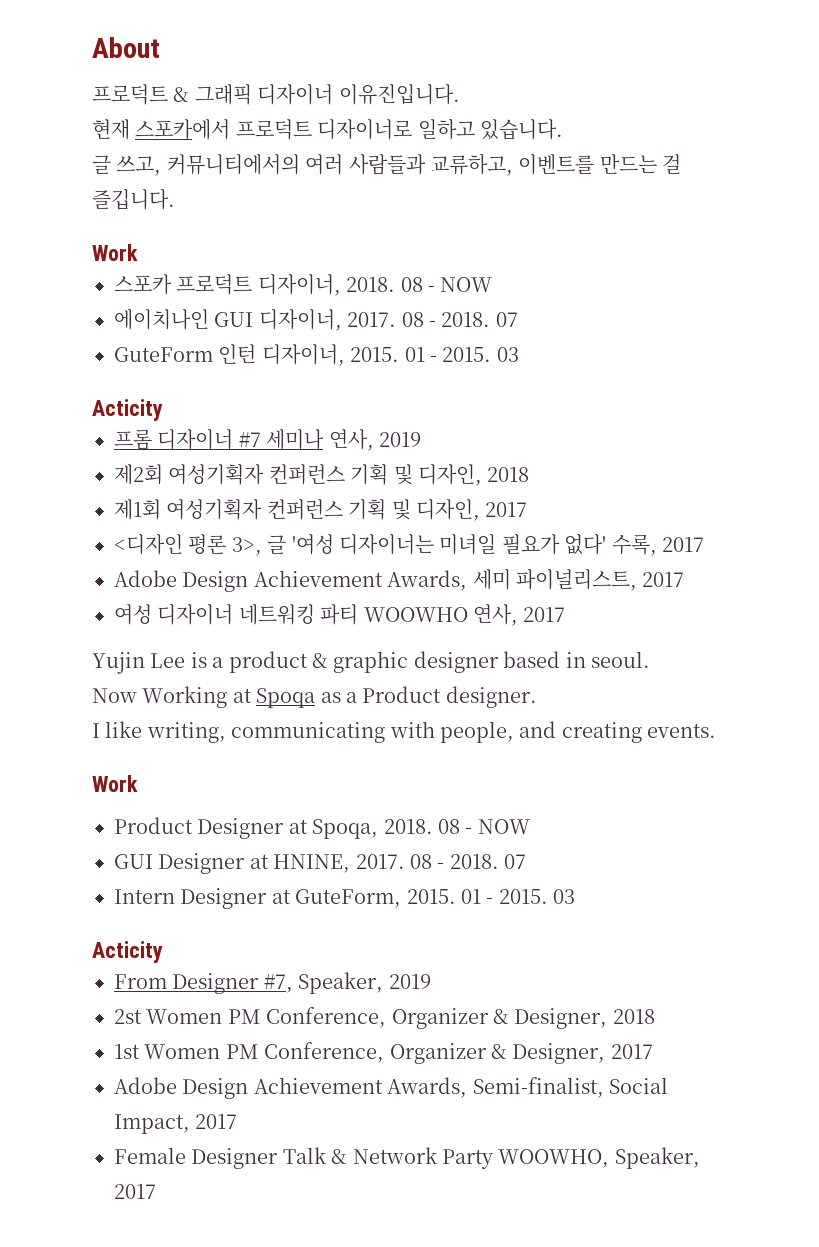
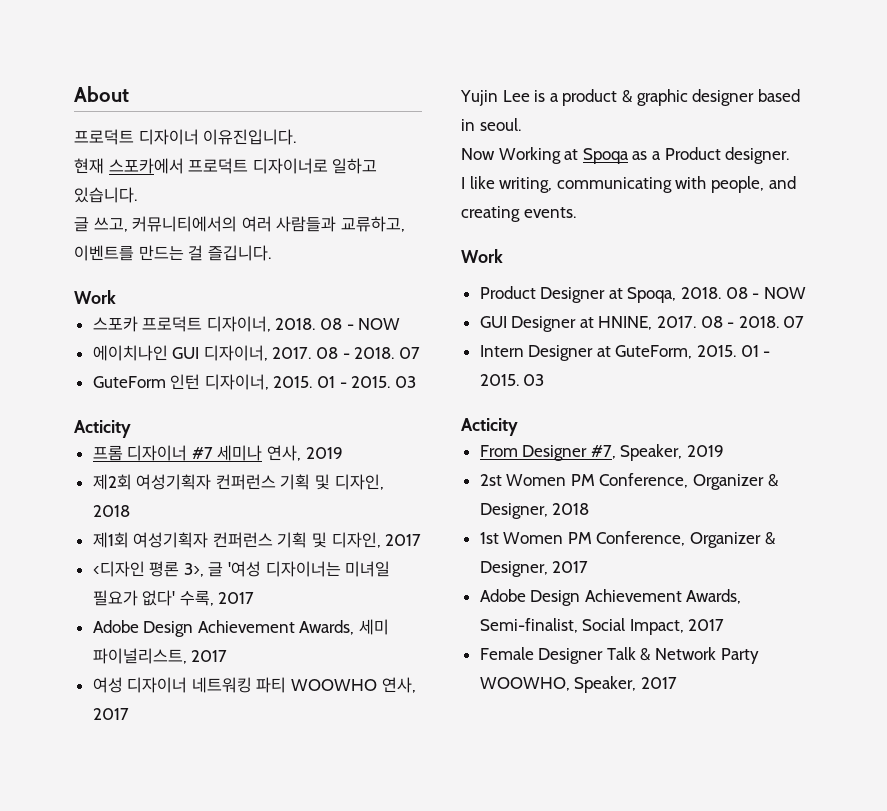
[173,84,252,105] & 그래픽 -> (134, 137) none

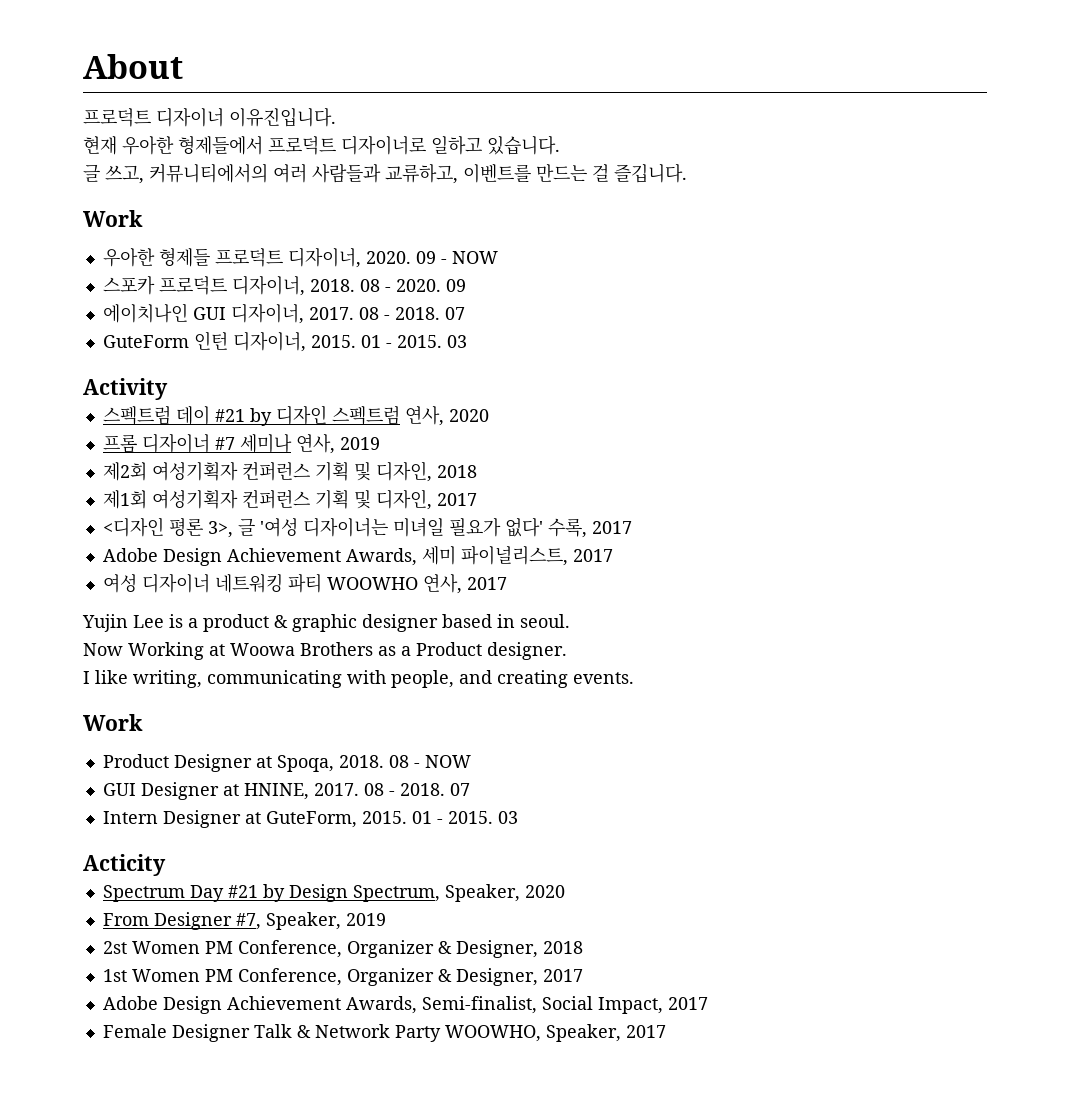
[108,158,184,174] 스포카에서 -> [122,136,263,155] 우아한 형제들에서
(116, 297) none -> [102,247,498,268] // 우아한 형제들 프로덕트 디자이너, 2020. 09 - NOW
[358,318,401,330] NOW -> [395,279,466,292] 2020. 09
[74,420,131,438] Acticity -> [83,378,168,400] [102,405,489,426] Activity // 스펙트럼 데이 #21 by 디자인 스펙트럼 연사, 2020
[582,148,629,164] Spoqa -> [230,642,373,656] Woowa Brothers
(518, 427) none -> [102,884,565,902] // Spectrum Day #21 by Design Spectrum, Speaker, 2020

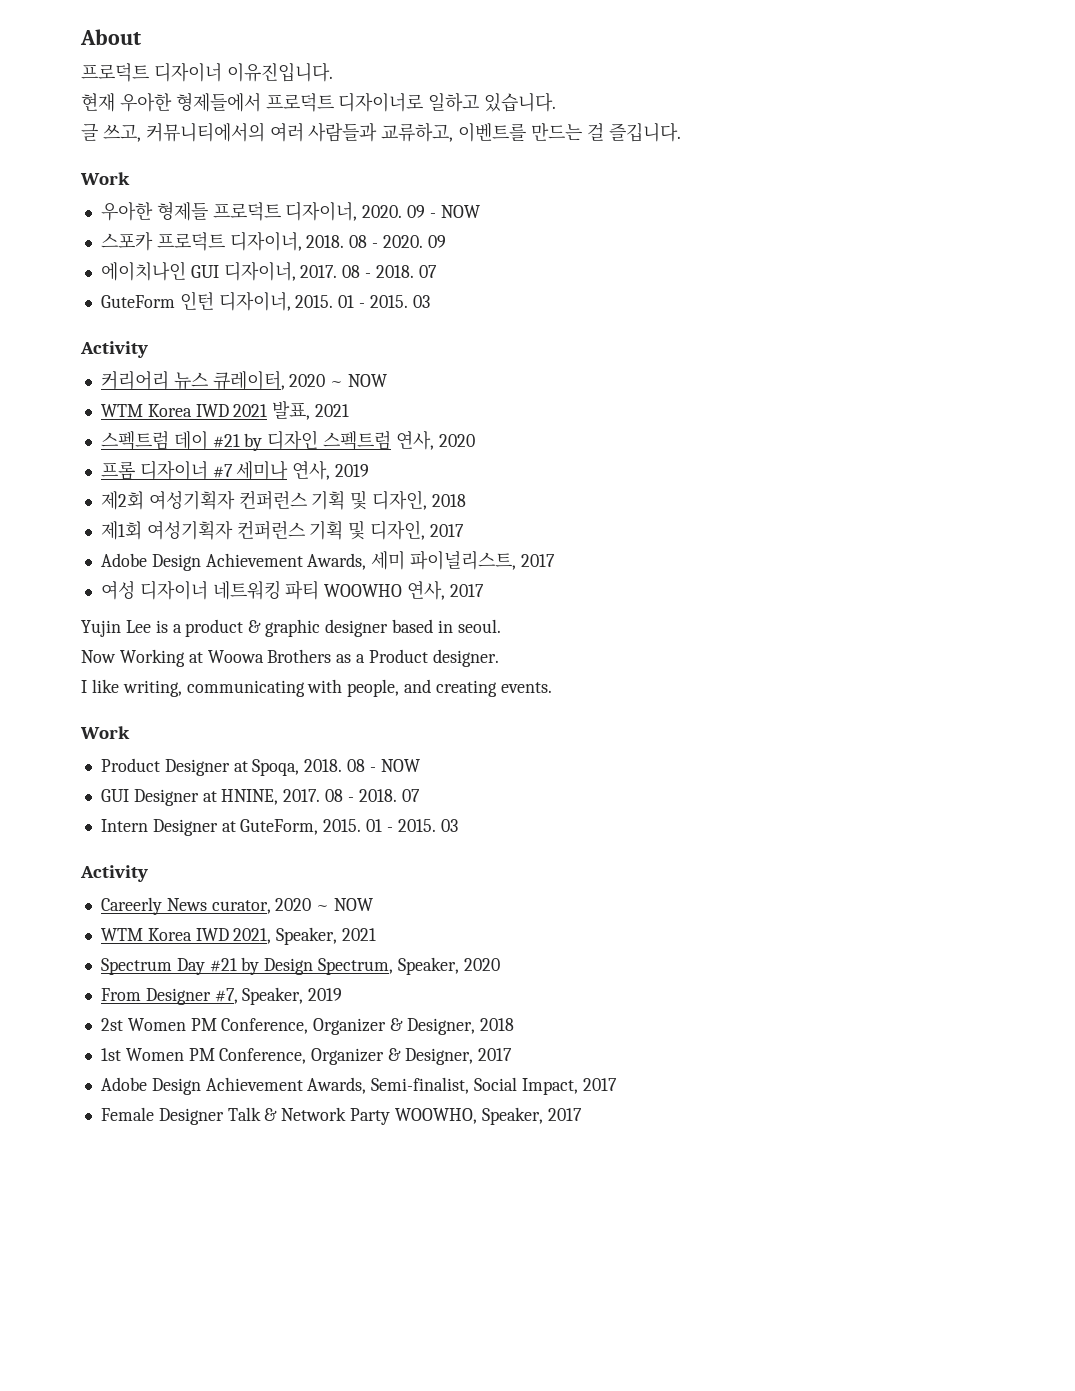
(168, 389) none -> [100,370,388,390] [100,401,350,420] // 커리어리 뉴스 큐레이터, 2020 ~ NOW // WTM Korea IWD 2021 발표, 2021
[102,517,632,538] // <디자인 평론 3>, 글 '여성 디자이너는 미녀일 필요가 없다' 수록, 2017 -> (464, 530) none
[83,854,166,876] Acticity -> [80,865,148,882] [100,897,374,915] [100,927,377,945] Activity // Careerly News curator, 2020 ~ NOW // WTM Korea IWD 2021, Speaker, 2021

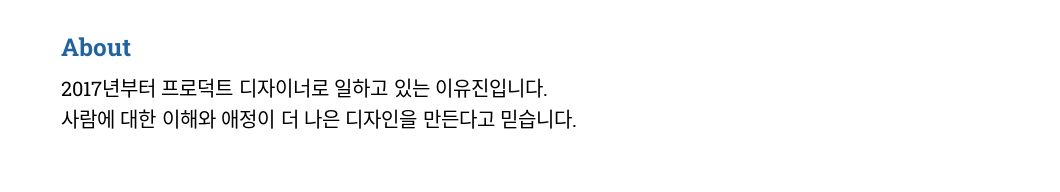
[81,62,333,82] [81,92,557,112] [81,122,681,142] [80,172,130,185] [100,201,480,221] [100,231,446,251] [100,261,437,281] [100,291,430,311] [80,341,148,358] [100,370,388,390] [100,401,350,420] [100,430,475,451] [100,460,370,480] [100,490,466,510] [100,520,464,540] [100,550,555,571] [100,580,484,600] [81,619,501,637] [81,649,499,667] [81,679,552,697] [80,726,130,739] [100,758,420,776] [100,789,420,806] [100,819,458,836] [80,865,148,882] [100,897,374,915] [100,927,377,945] [100,957,500,975] [100,987,343,1005] [100,1018,514,1035] [100,1048,512,1065] [100,1077,617,1095] [100,1107,582,1125] 프로덕트 디자이너 이유진입니다. // 현재 우아한 형제들에서 프로덕트 디자이너로 일하고 있습니다. // 글 쓰고, 커뮤니티에서의 여러 사람들과 교류하고, 이벤트를 만드는 걸 즐깁니다. // Work // 우아한 형제들 프로덕트 디자이너, 2020. 09 - NOW // 스포카 프로덕트 디자이너, 2018. 08 - 2020. 09 // 에이치나인 GUI 디자이너, 2017. 08 - 2018. 07 // GuteForm 인턴 디자이너, 2015. 01 - 2015. 03 // Activity // 커리어리 뉴스 큐레이터, 2020 ~ NOW // WTM Korea IWD 2021 발표, 2021 // 스펙트럼 데이 #21 by 디자인 스펙트럼 연사, 2020 // 프롬 디자이너 #7 세미나 연사, 2019 // 제2회 여성기획자 컨퍼런스 기획 및 디자인, 2018 // 제1회 여성기획자 컨퍼런스 기획 및 디자인, 2017 // Adobe Design Achievement Awards, 세미 파이널리스트, 2017 // 여성 디자이너 네트워킹 파티 WOOWHO 연사, 2017 // Yujin Lee is a product & graphic designer based in seoul. // Now Working at Woowa Brothers as a Product designer. // I like writing, communicating with people, and creating events. // Work // Product Designer at Spoqa, 2018. 08 - NOW // GUI Designer at HNINE, 2017. 08 - 2018. 07 // Intern Designer at GuteForm, 2015. 01 - 2015. 03 // Activity // Careerly News curator, 2020 ~ NOW // WTM Korea IWD 2021, Speaker, 2021 // Spectrum Day #21 by Design Spectrum, Speaker, 2020 // From Designer #7, Speaker, 2019 // 2st Women PM Conference, Organizer & Designer, 2018 // 1st Women PM Conference, Organizer & Designer, 2017 // Adobe Design Achievement Awards, Semi-finalist, Social Impact, 2017 // Female Designer Talk & Network Party WOOWHO, Speaker, 2017 -> [61,78,548,98] [61,109,578,129] 2017년부터 프로덕트 디자이너로 일하고 있는 이유진입니다. // 사람에 대한 이해와 애정이 더 나은 디자인을 만든다고 믿습니다.

